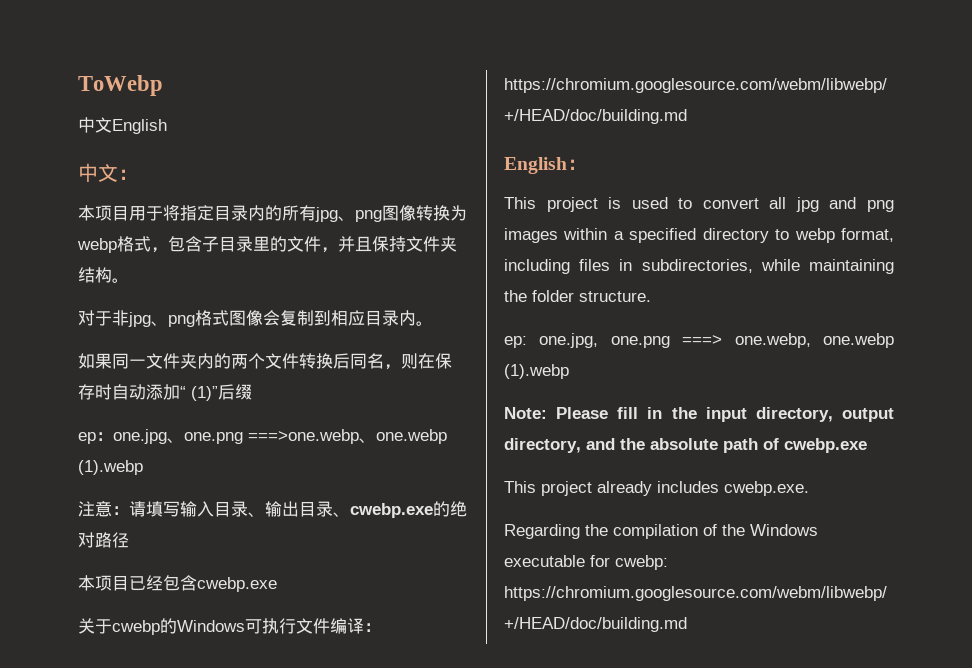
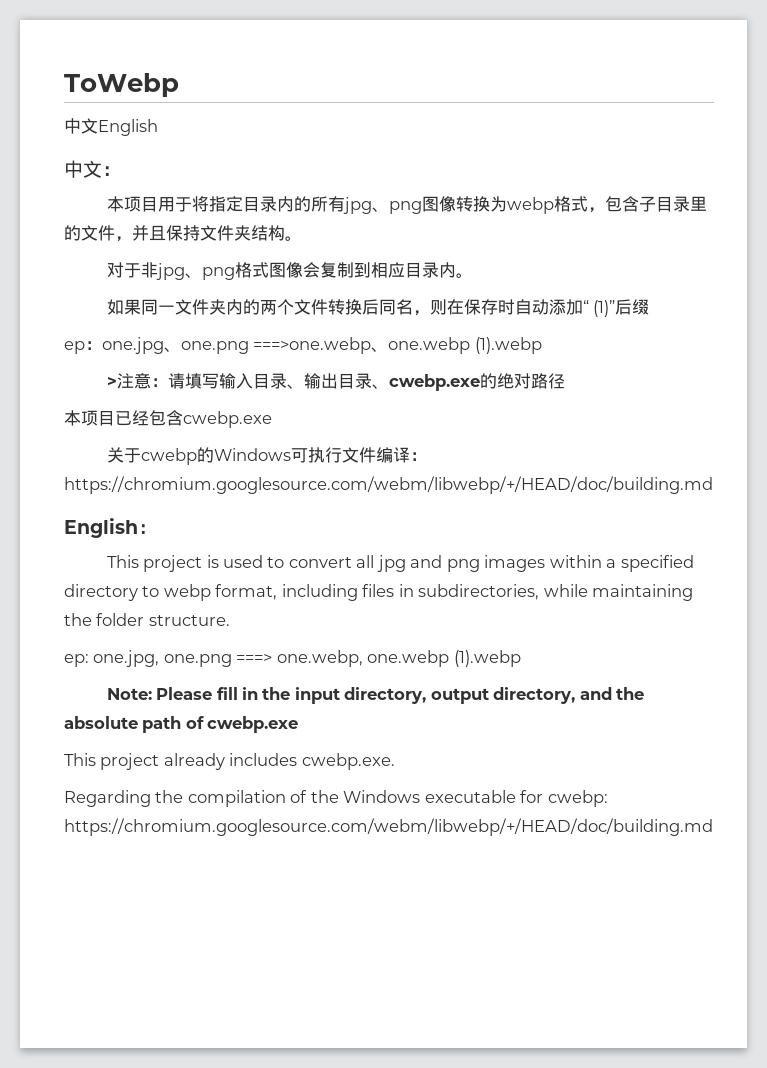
(143, 467) none -> [106,377,117,387] >

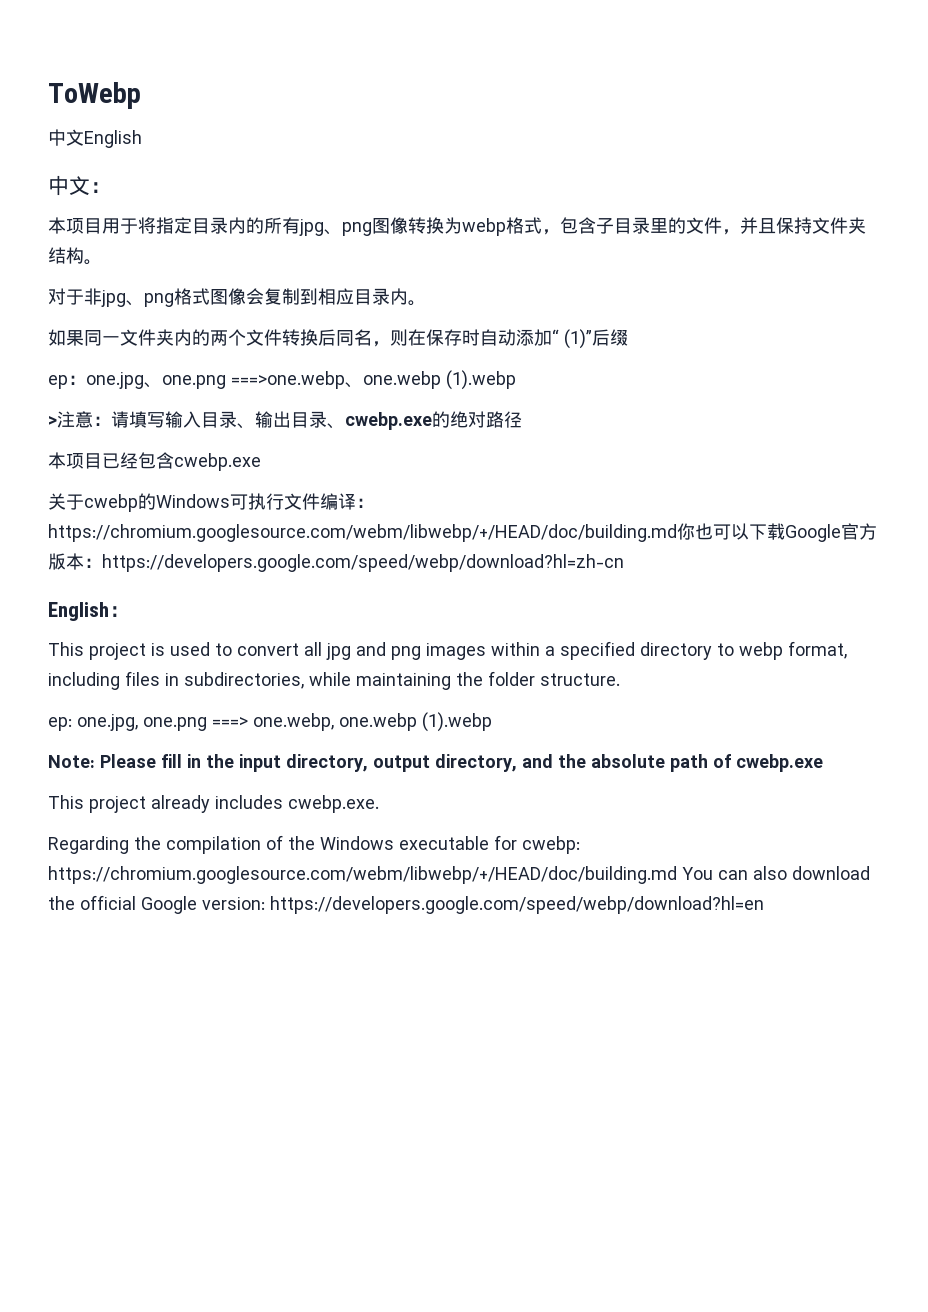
(713, 485) none -> [677,523,877,542] [48,553,624,572] 你也可以下载Google官方版本：https://developers.google.com/speed/webp/download?hl=zh-cn
(713, 827) none -> [682,866,870,880] [48,895,764,914] You can also download the official Google version: https://developers.google.com/speed/webp/download?hl=en

